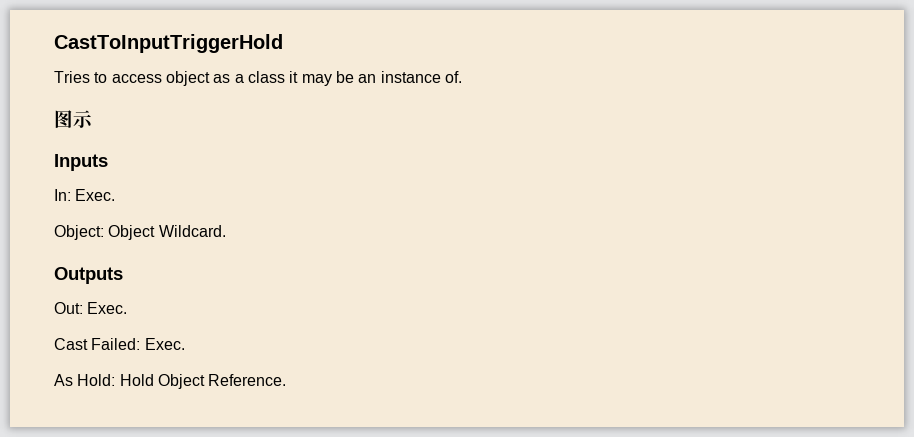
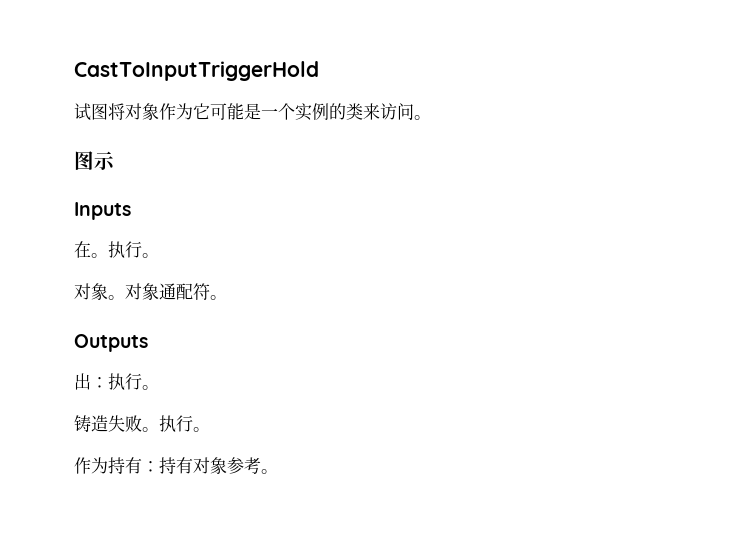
[54,71,462,86] [54,110,93,128] [54,154,108,171] [54,189,116,201] [54,225,226,240] [54,267,123,284] [54,302,128,314] [54,338,185,350] [54,374,287,389] Tries to access object as a class it may be an instance of. // 图示 // Inputs // In: Exec. // Object: Object Wildcard. // Outputs // Out: Exec. // Cast Failed: Exec. // As Hold: Hold Object Reference. -> [74,103,431,121] [74,151,115,170] [74,202,131,220] [74,241,159,258] [74,283,227,300] [74,334,148,352] [74,373,159,390] [74,415,210,432] [74,457,278,474] 试图将对象作为它可能是一个实例的类来访问。 // 图示 // Inputs // 在。执行。 // 对象。对象通配符。 // Outputs // 出：执行。 // 铸造失败。执行。 // 作为持有：持有对象参考。

